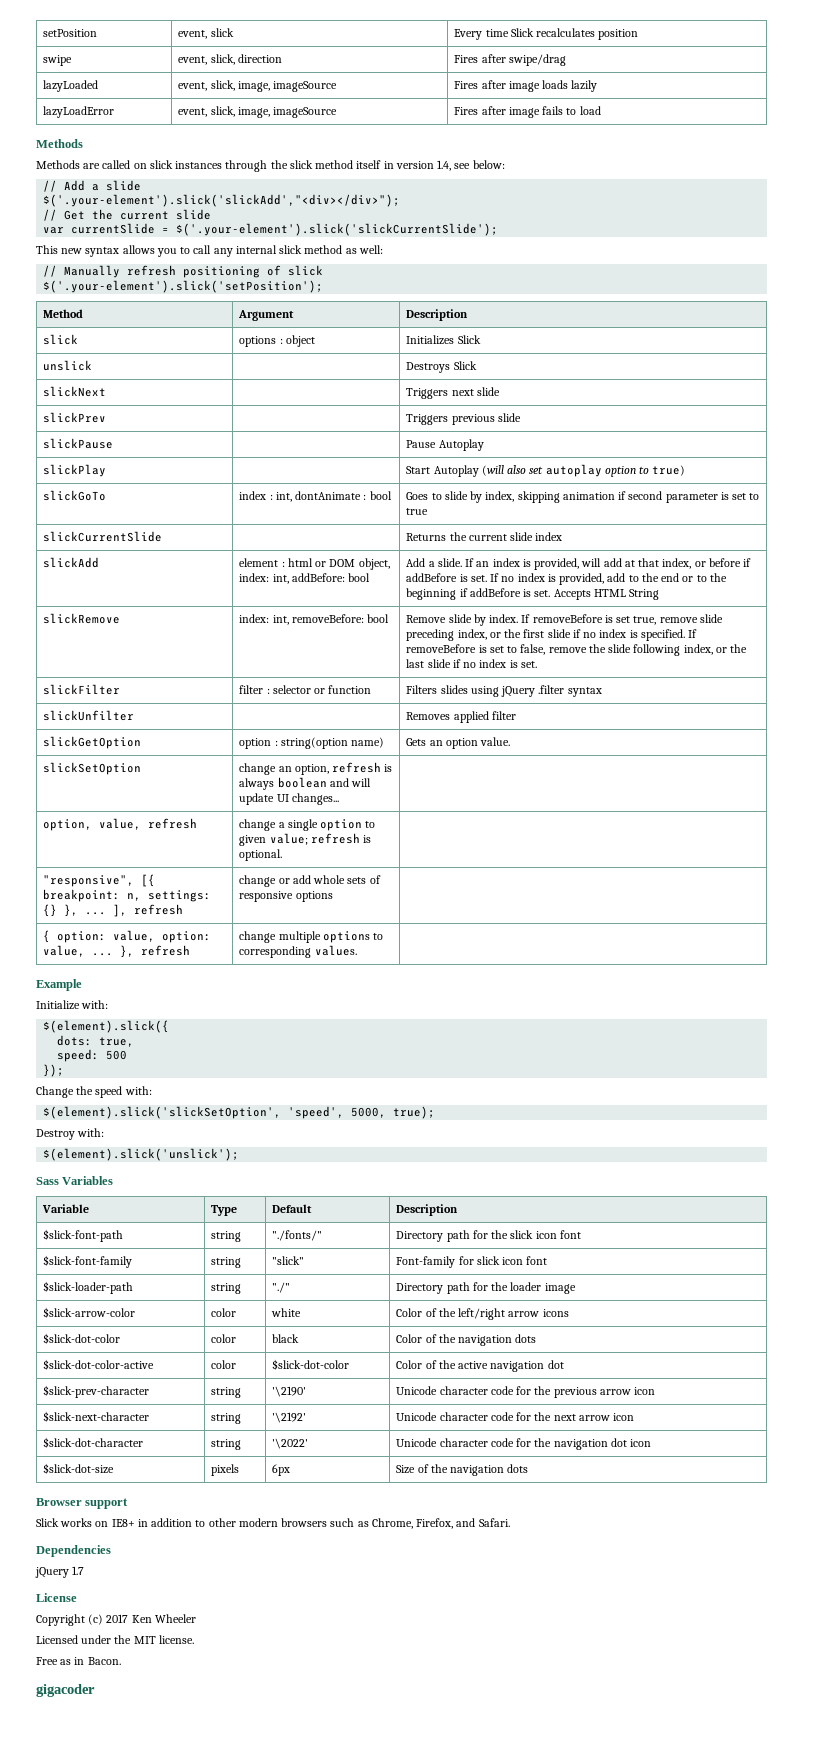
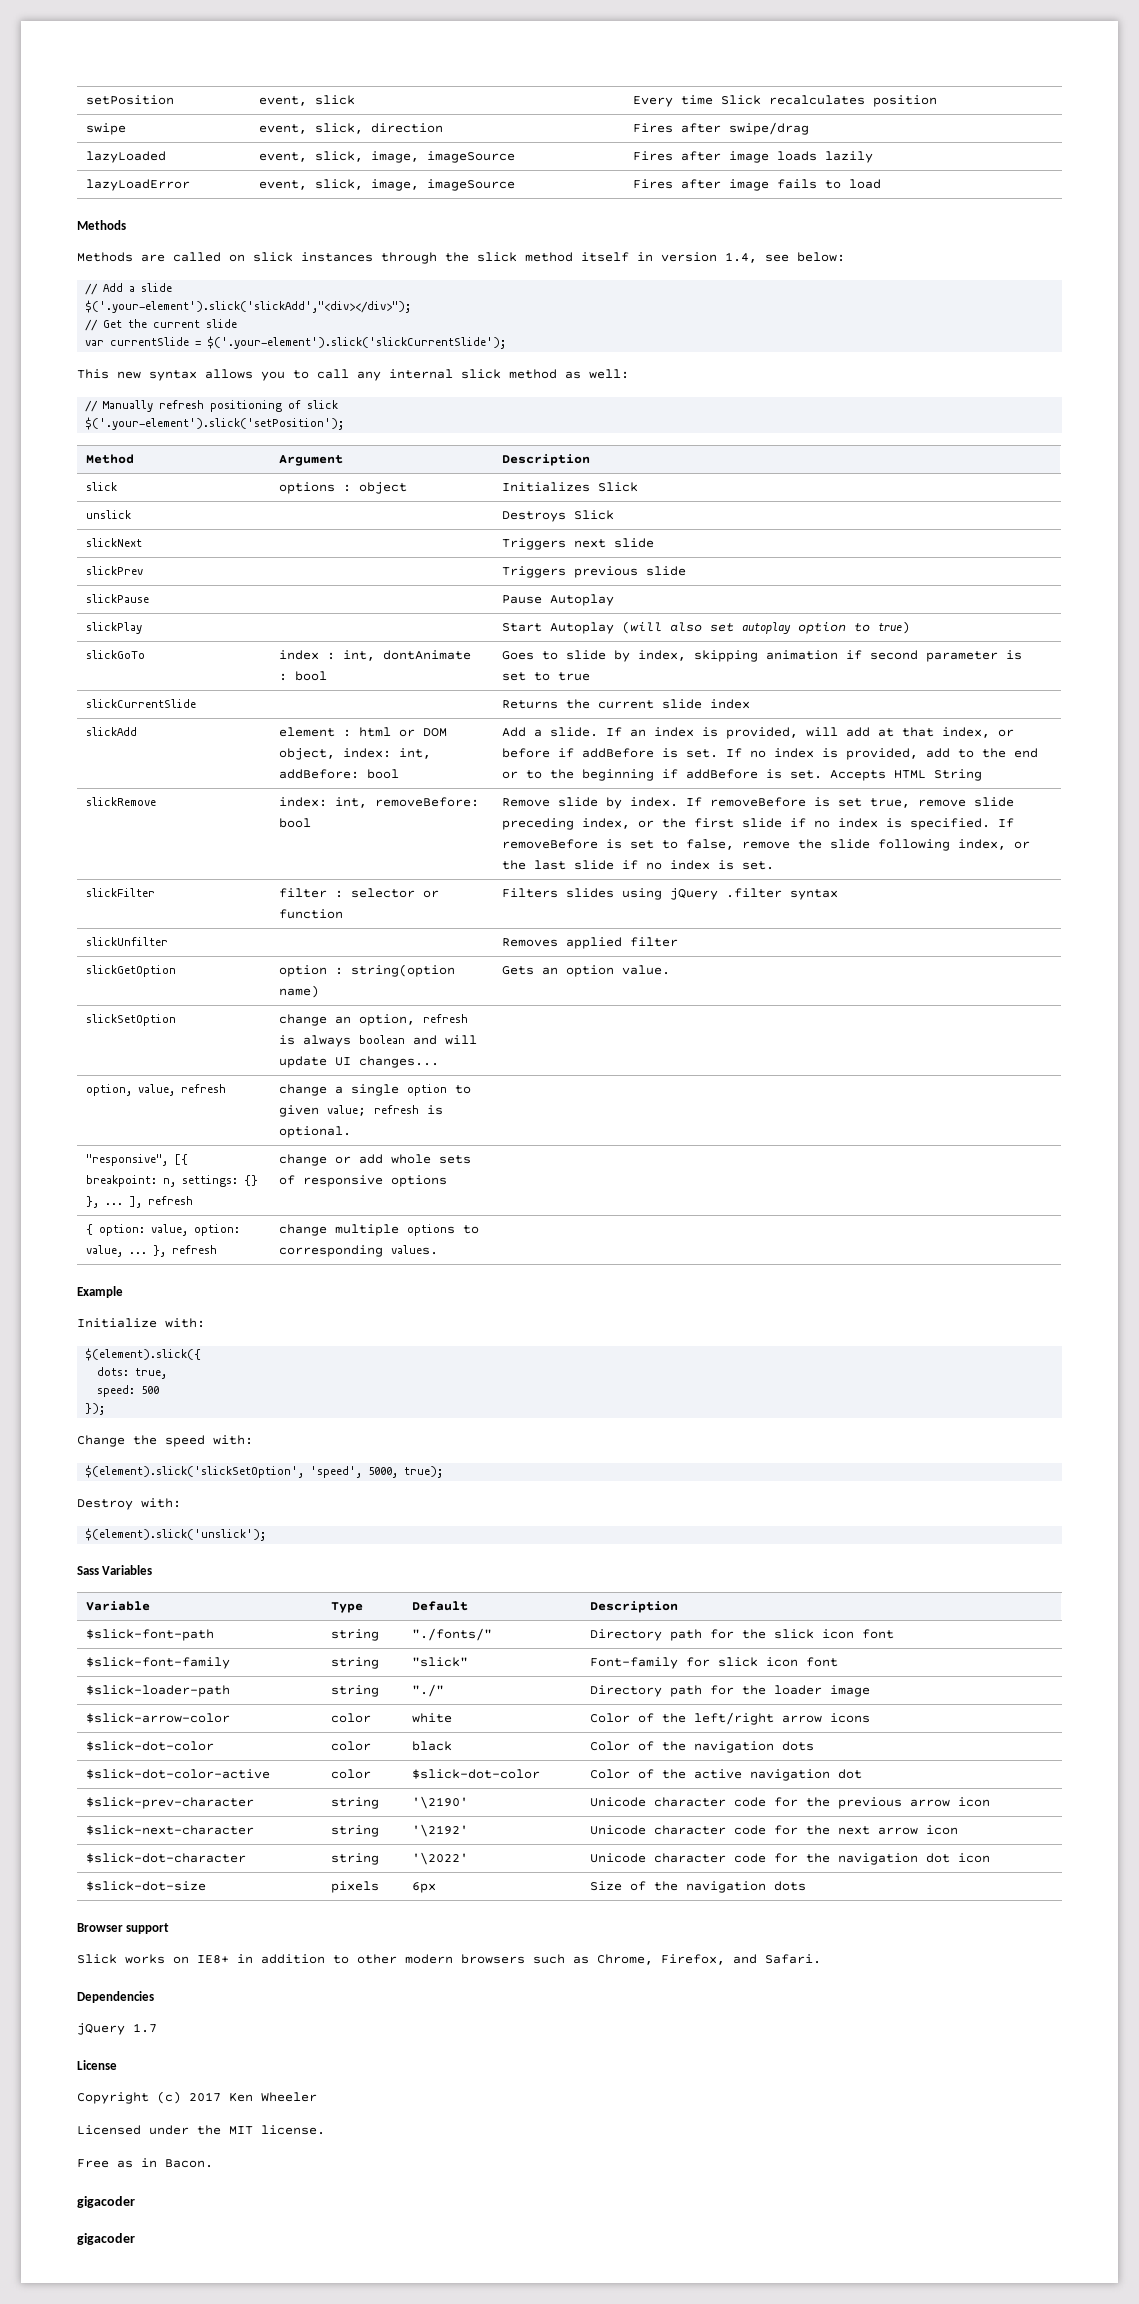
(95, 1690) none -> [77,2233,135,2245] // gigacoder

